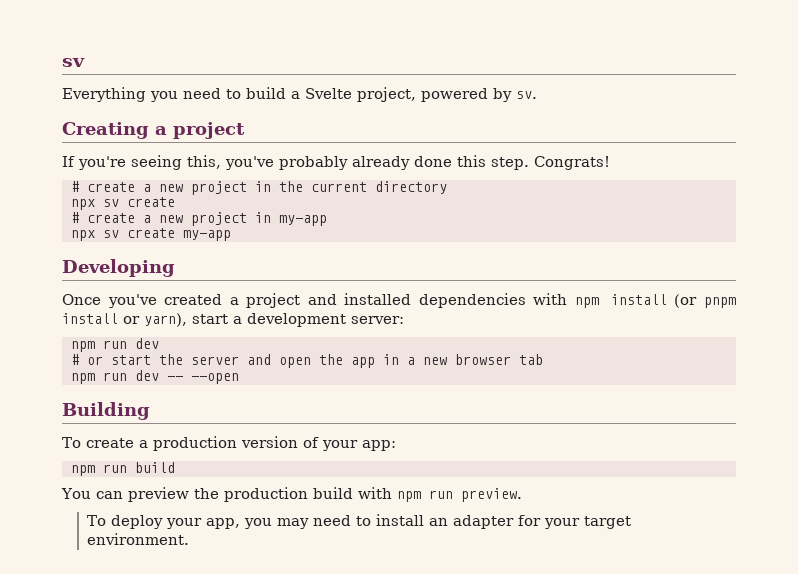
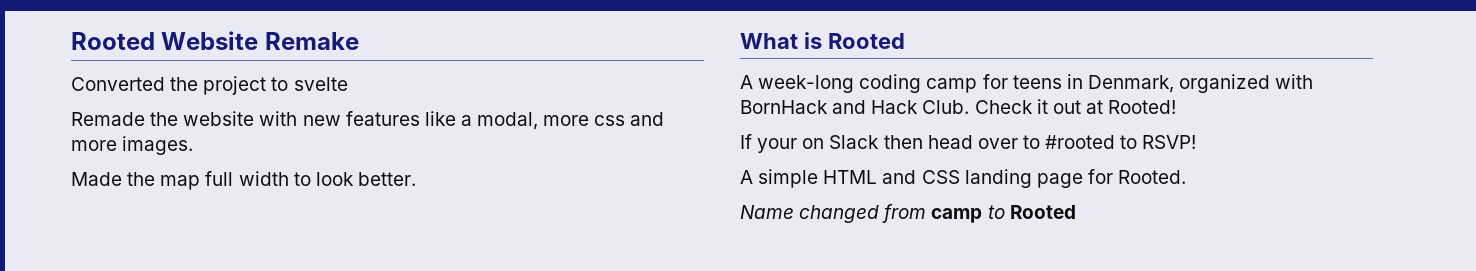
[62,58,85,67] [62,87,537,102] [62,122,245,139] [62,155,610,170] [71,181,447,195] [71,197,175,210] [71,212,327,226] [71,228,231,241] [62,259,175,277] [62,293,736,308] [62,313,404,327] [71,338,159,352] [71,354,543,368] [71,370,239,384] [62,402,150,420] [62,436,396,451] [71,462,175,476] [61,487,522,502] [87,514,632,529] [87,533,190,545] sv // Everything you need to build a Svelte project, powered by sv. // Creating a project // If you're seeing this, you've probably already done this step. Congrats! // # create a new project in the current directory // npx sv create // # create a new project in my-app // npx sv create my-app // Developing // Once you've created a project and installed dependencies with npm install (or pnpm install or yarn), start a development server: // npm run dev // # or start the server and open the app in a new browser tab // npm run dev -- --open // Building // To create a production version of your app: // npm run build // You can preview the production build with npm run preview. // To deploy your app, you may need to install an adapter for your target environment. -> [71,31,359,50] [71,76,348,95] [71,111,665,130] [71,136,194,155] [71,171,416,190] [740,32,905,49] [740,74,1314,93] [740,99,1177,114] [740,134,1197,153] [740,169,1187,188] [740,204,1076,223] Rooted Website Remake // Converted the project to svelte // Remade the website with new features like a modal, more css and more images. // Made the map full width to look better. // What is Rooted // A week-long coding camp for teens in Denmark, organized with BornHack and Hack Club. Check it out at Rooted! // If your on Slack then head over to #rooted to RSVP! // A simple HTML and CSS landing page for Rooted. // Name changed from camp to Rooted

